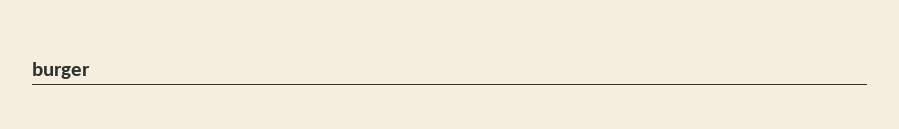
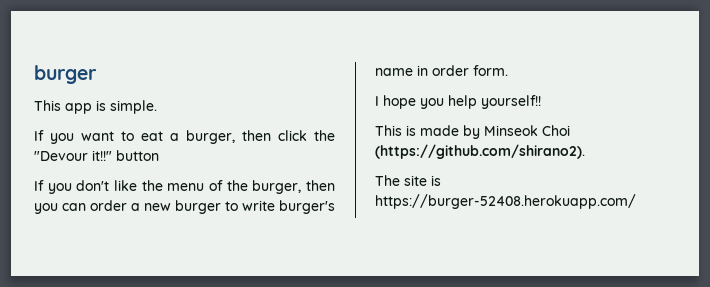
[32,62,90,79] burger -> [34,65,97,84] [34,100,157,114] [34,130,335,144] [34,150,159,161] [34,180,335,194] [34,200,335,214] [375,65,508,76] [375,95,541,109] [375,125,570,139] [375,144,585,159] [375,175,441,186] [375,194,636,209] burger // This app is simple. // If you want to eat a burger, then click the "Devour it!!" button // If you don't like the menu of the burger, then you can order a new burger to write burger's name in order form. // I hope you help yourself!! // This is made by Minseok Choi (https://github.com/shirano2). // The site is https://burger-52408.herokuapp.com/

